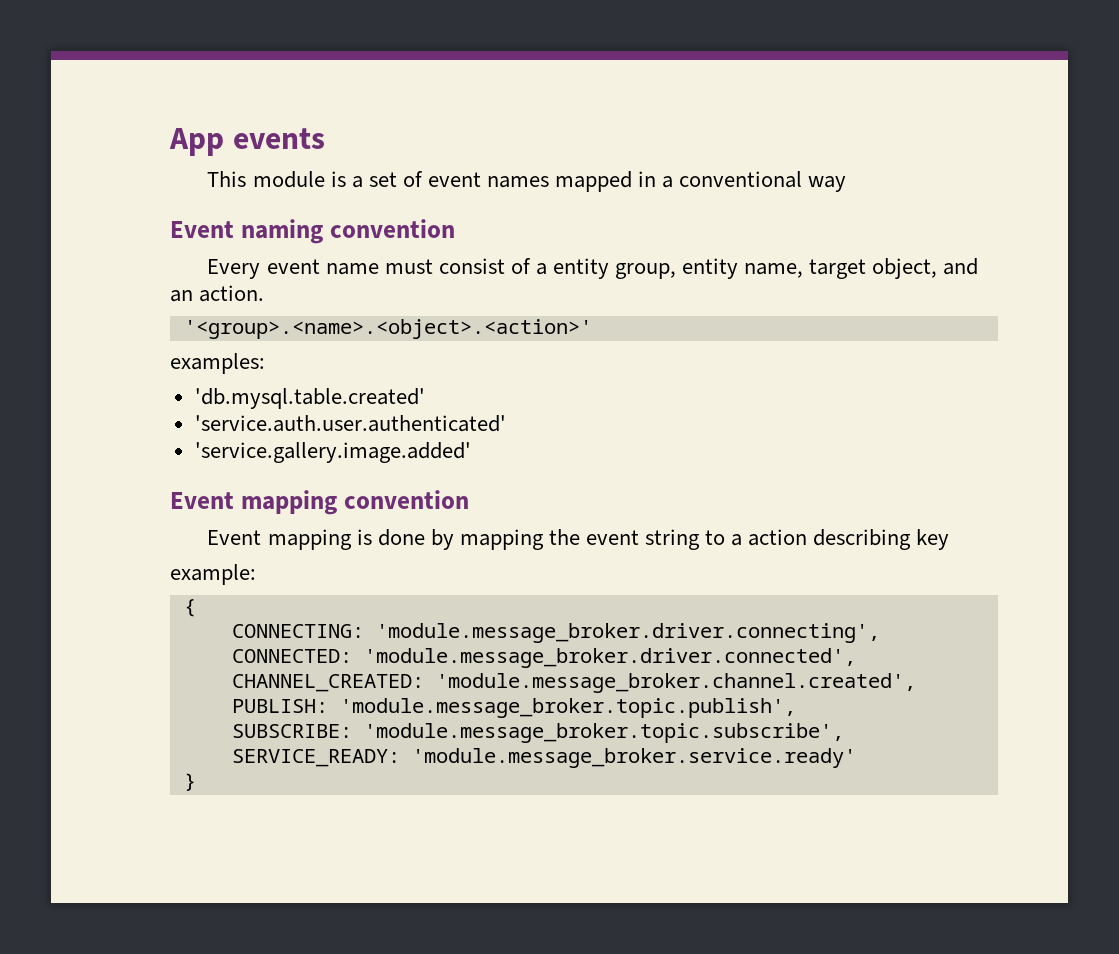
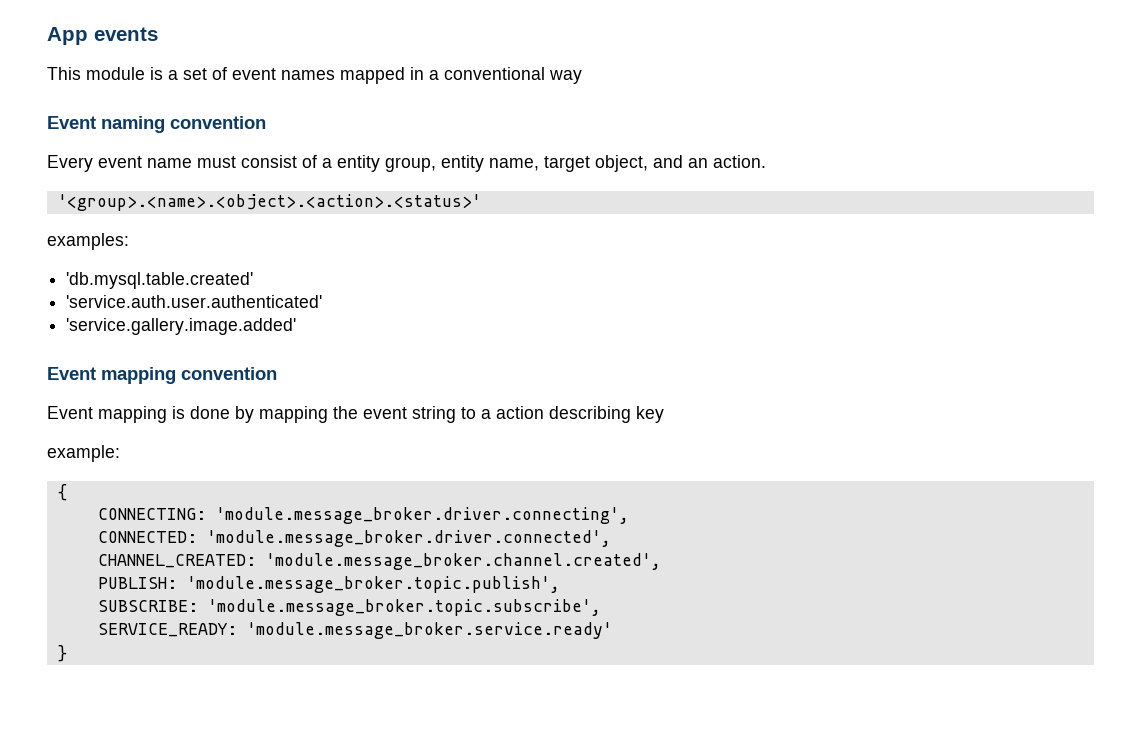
[183,319,592,339] '<group>.<name>.<object>.<action>' -> [57,194,481,211] '<group>.<name>.<object>.<action>.<status>'

